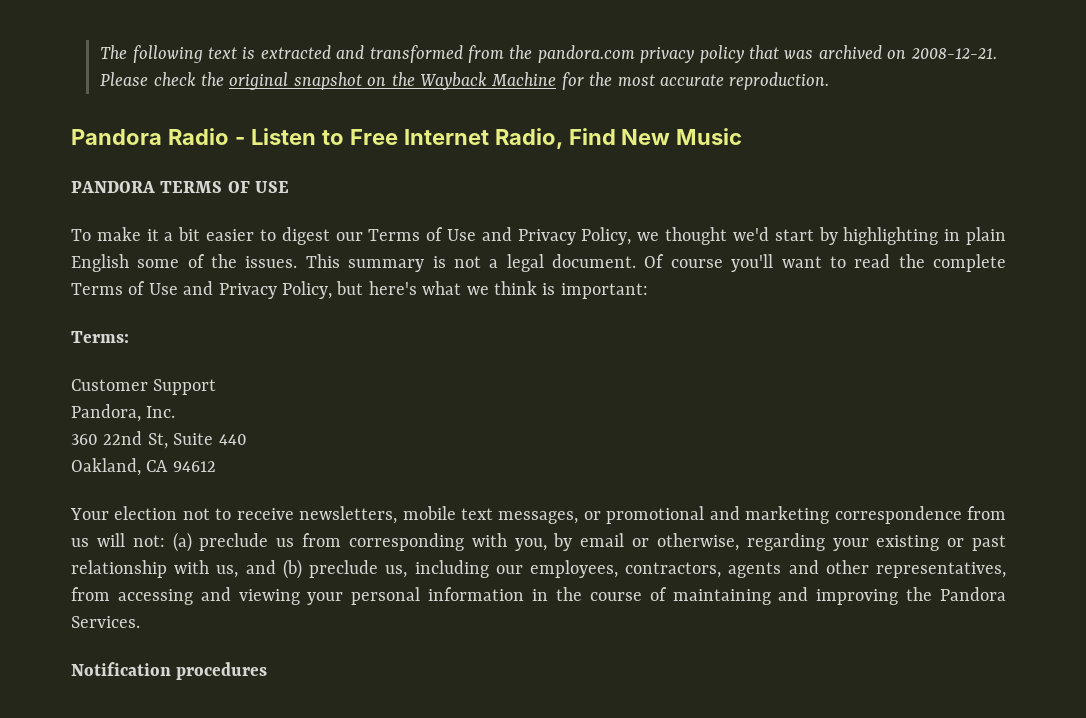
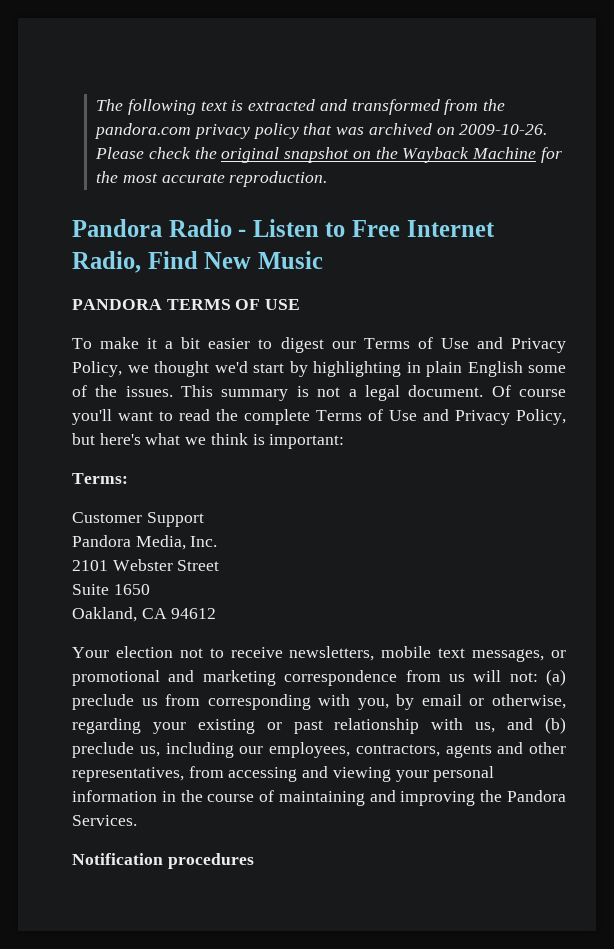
[910,48,997,59] 2008-12-21. -> [459,124,548,135] 2009-10-26.
[71,404,141,422] Pandora, -> [72,535,186,550] Pandora Media,
[71,431,247,449] 360 22nd St, Suite 440 -> [72,559,220,571] [72,584,150,595] 2101 Webster Street // Suite 1650

